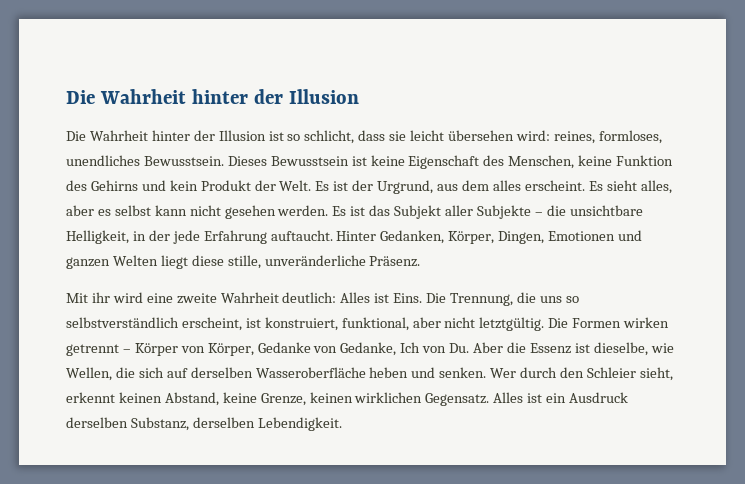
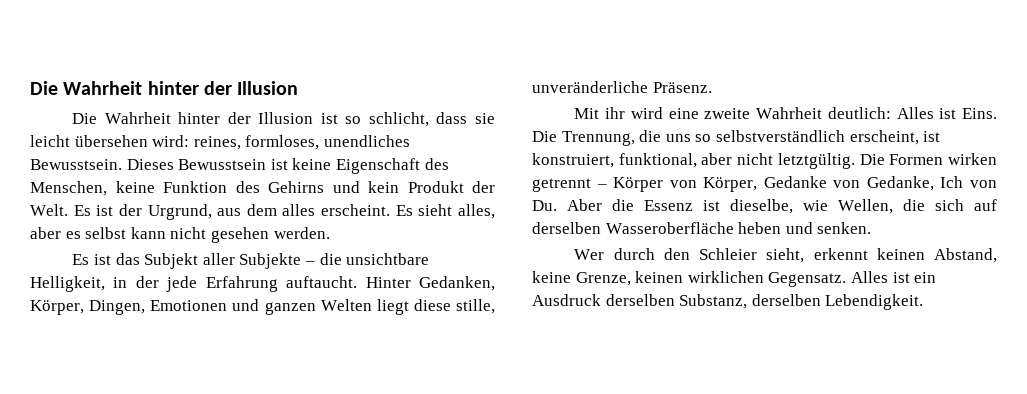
(329, 210) none -> (330, 233) //
(487, 372) none -> (872, 228) //

